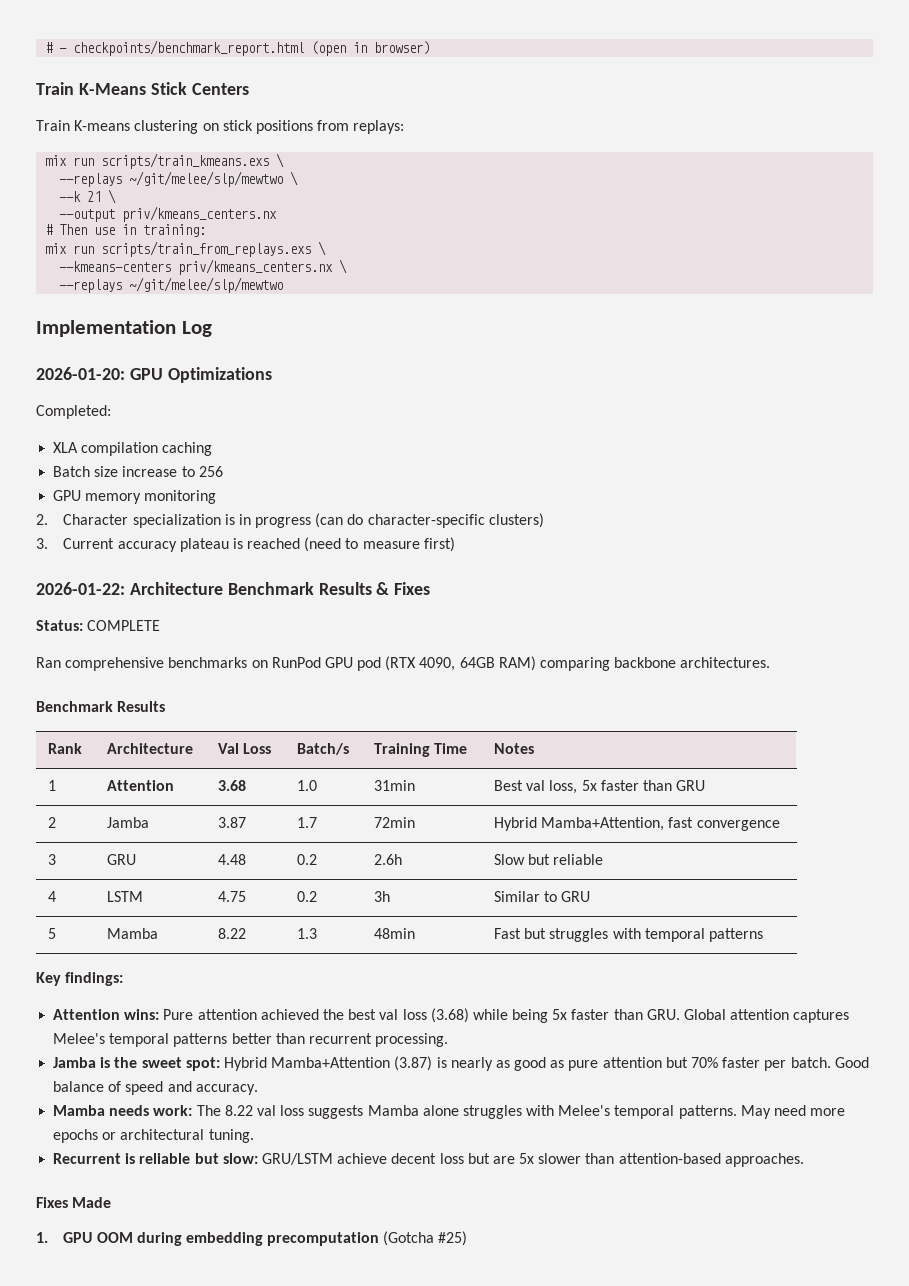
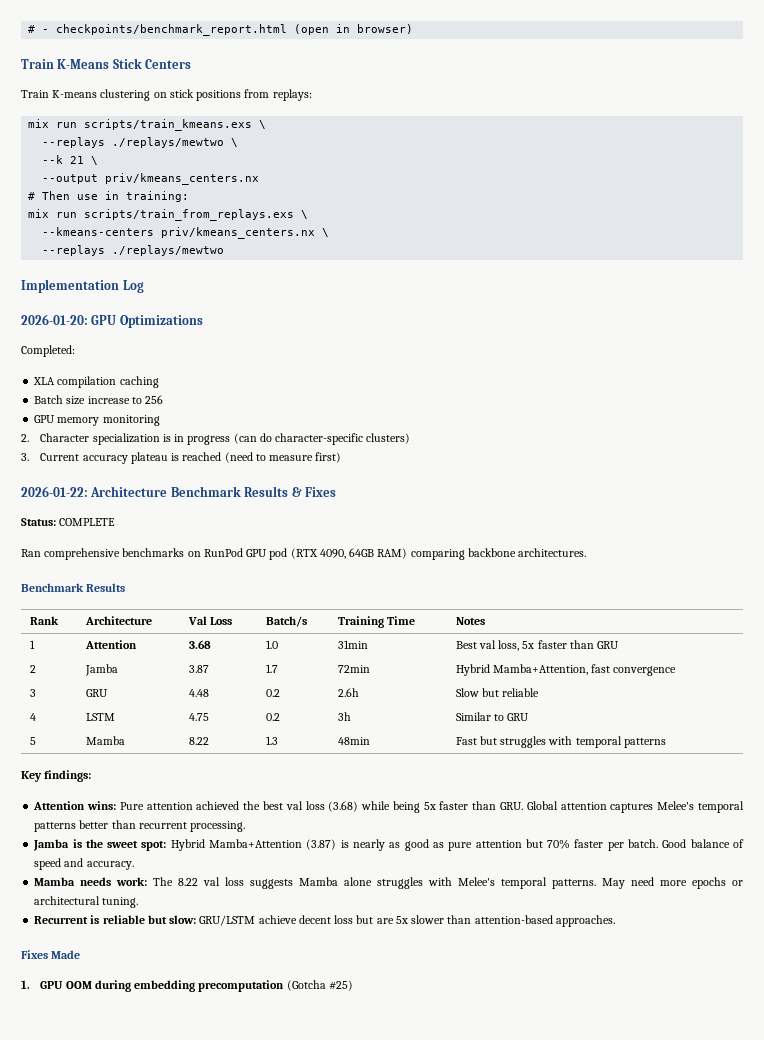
[129,171,284,187] ~/git/melee/slp/mewtwo -> [112,137,225,148] ./replays/mewtwo
[129,277,284,293] ~/git/melee/slp/mewtwo -> [112,245,225,256] ./replays/mewtwo

